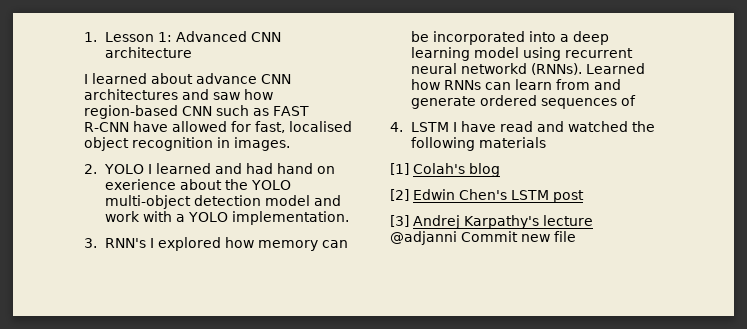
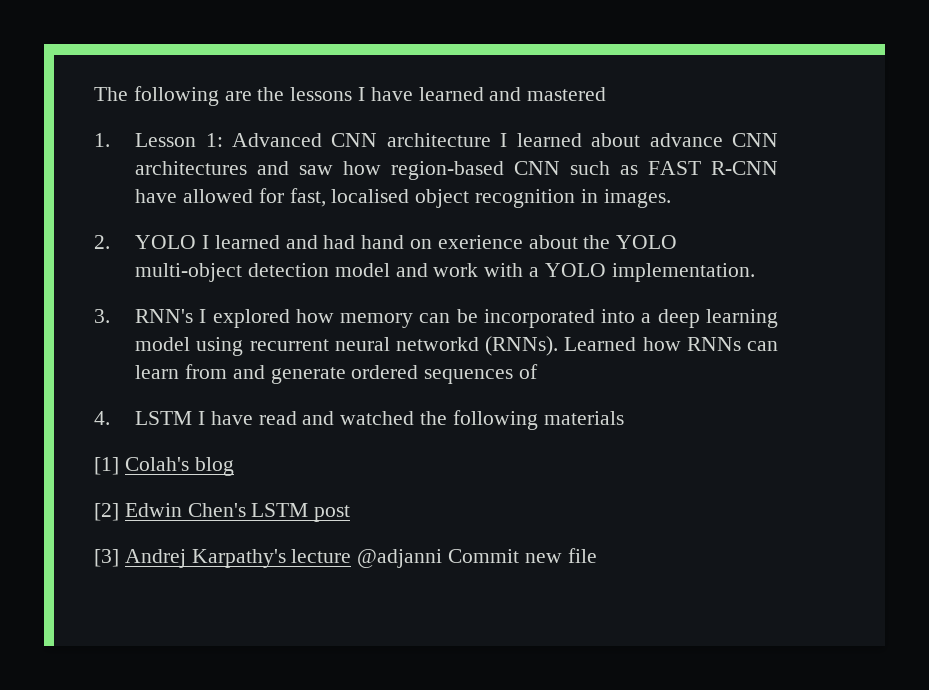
(84, 37) none -> [94,86,607,106] The following are the lessons I have learned and mastered //
(192, 52) // -> (491, 140) none

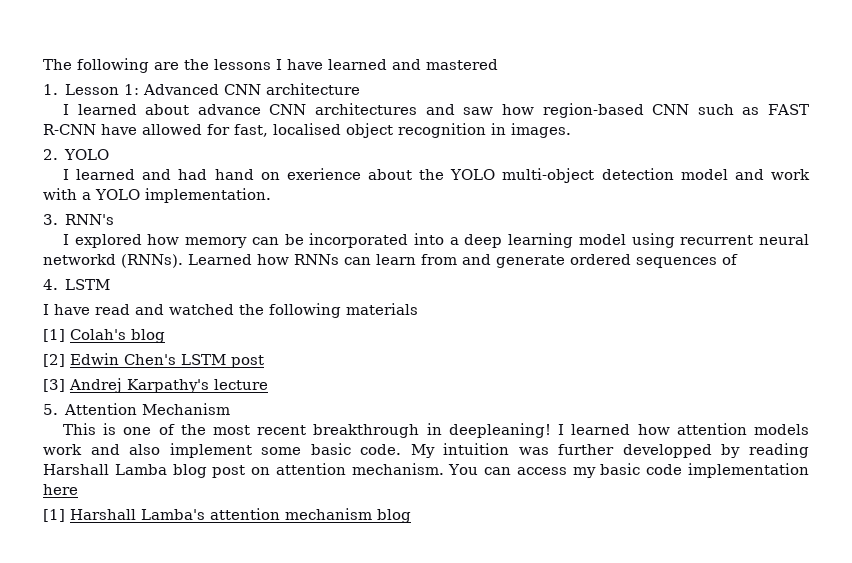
(491, 140) none -> (361, 89) //
(197, 242) none -> (110, 154) //
(194, 316) none -> (115, 219) //
(193, 418) none -> (111, 284) //
[357,548,597,568] @adjanni Commit new file -> [43,403,231,415] [62,423,809,438] [43,443,810,458] [43,463,810,478] [43,484,78,495] [43,508,411,523] // 5. Attention Mechanism // This is one of the most recent breakthrough in deepleaning! I learned how attention models work and also implement some basic code. My intuition was further developped by reading Harshall Lamba blog post on attention mechanism. You can access my basic code implementation here // [1] Harshall Lamba's attention mechanism blog

